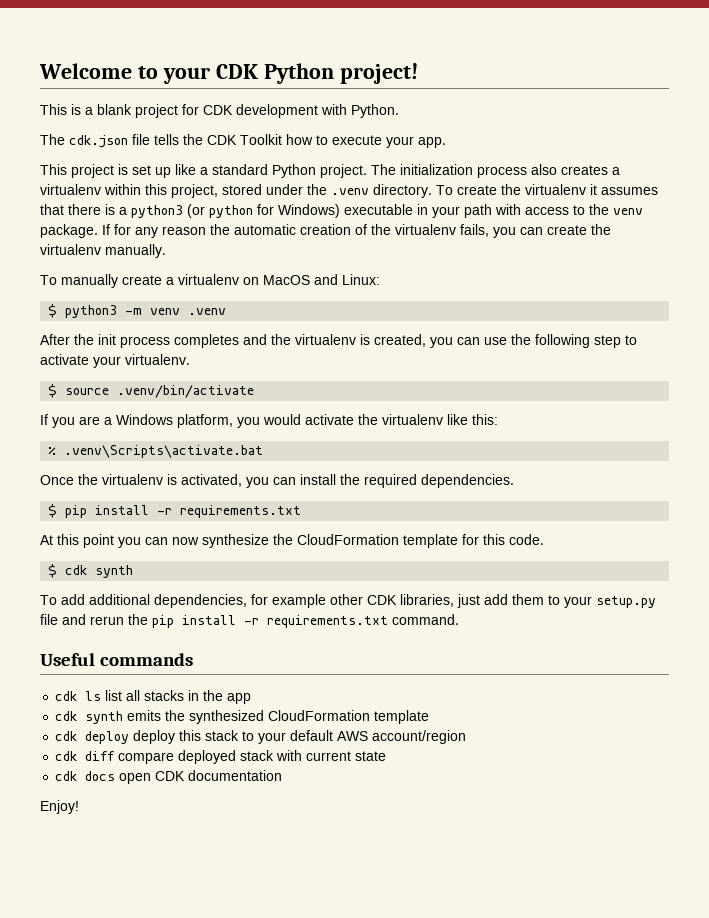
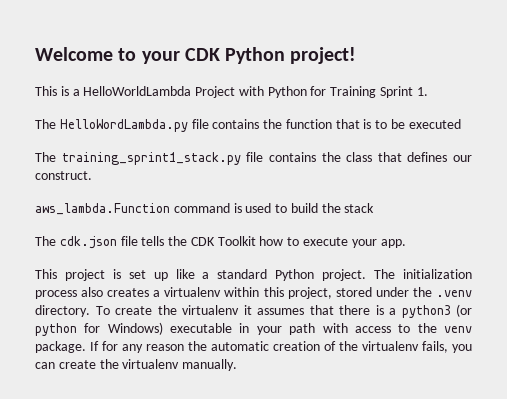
[97,104,399,118] blank project for CDK development with Python. -> [83,86,428,98] [35,119,461,132] [35,152,472,165] [35,171,92,180] [35,203,375,215] HelloWorldLambda Project with Python for Training Sprint 1. // The HelloWordLambda.py file contains the function that is to be executed // The training_sprint1_stack.py file contains the class that defines our construct. // aws_lambda.Function command is used to build the stack
[40,274,380,288] [48,304,227,318] [40,334,637,348] [40,354,190,368] [48,384,255,398] [40,414,498,428] [48,445,264,458] [40,474,514,488] [48,504,302,518] [40,534,544,548] [48,564,134,578] [40,594,656,608] [40,614,459,628] [40,653,194,666] [55,690,252,704] [55,710,430,724] [55,730,467,744] [55,750,387,764] [55,770,283,784] [40,800,79,814] // To manually create a virtualenv on MacOS and Linux: // $ python3 -m venv .venv // After the init process completes and the virtualenv is created, you can use the following step to activate your virtualenv. // $ source .venv/bin/activate // If you are a Windows platform, you would activate the virtualenv like this: // % .venv\Scripts\activate.bat // Once the virtualenv is activated, you can install the required dependencies. // $ pip install -r requirements.txt // At this point you can now synthesize the CloudFormation template for this code. // $ cdk synth // To add additional dependencies, for example other CDK libraries, just add them to your setup.py file and rerun the pip install -r requirements.txt command. // Useful commands // cdk ls list all stacks in the app // cdk synth emits the synthesized CloudFormation template // cdk deploy deploy this stack to your default AWS account/region // cdk diff compare deployed stack with current state // cdk docs open CDK documentation // Enjoy! -> (238, 365) none

